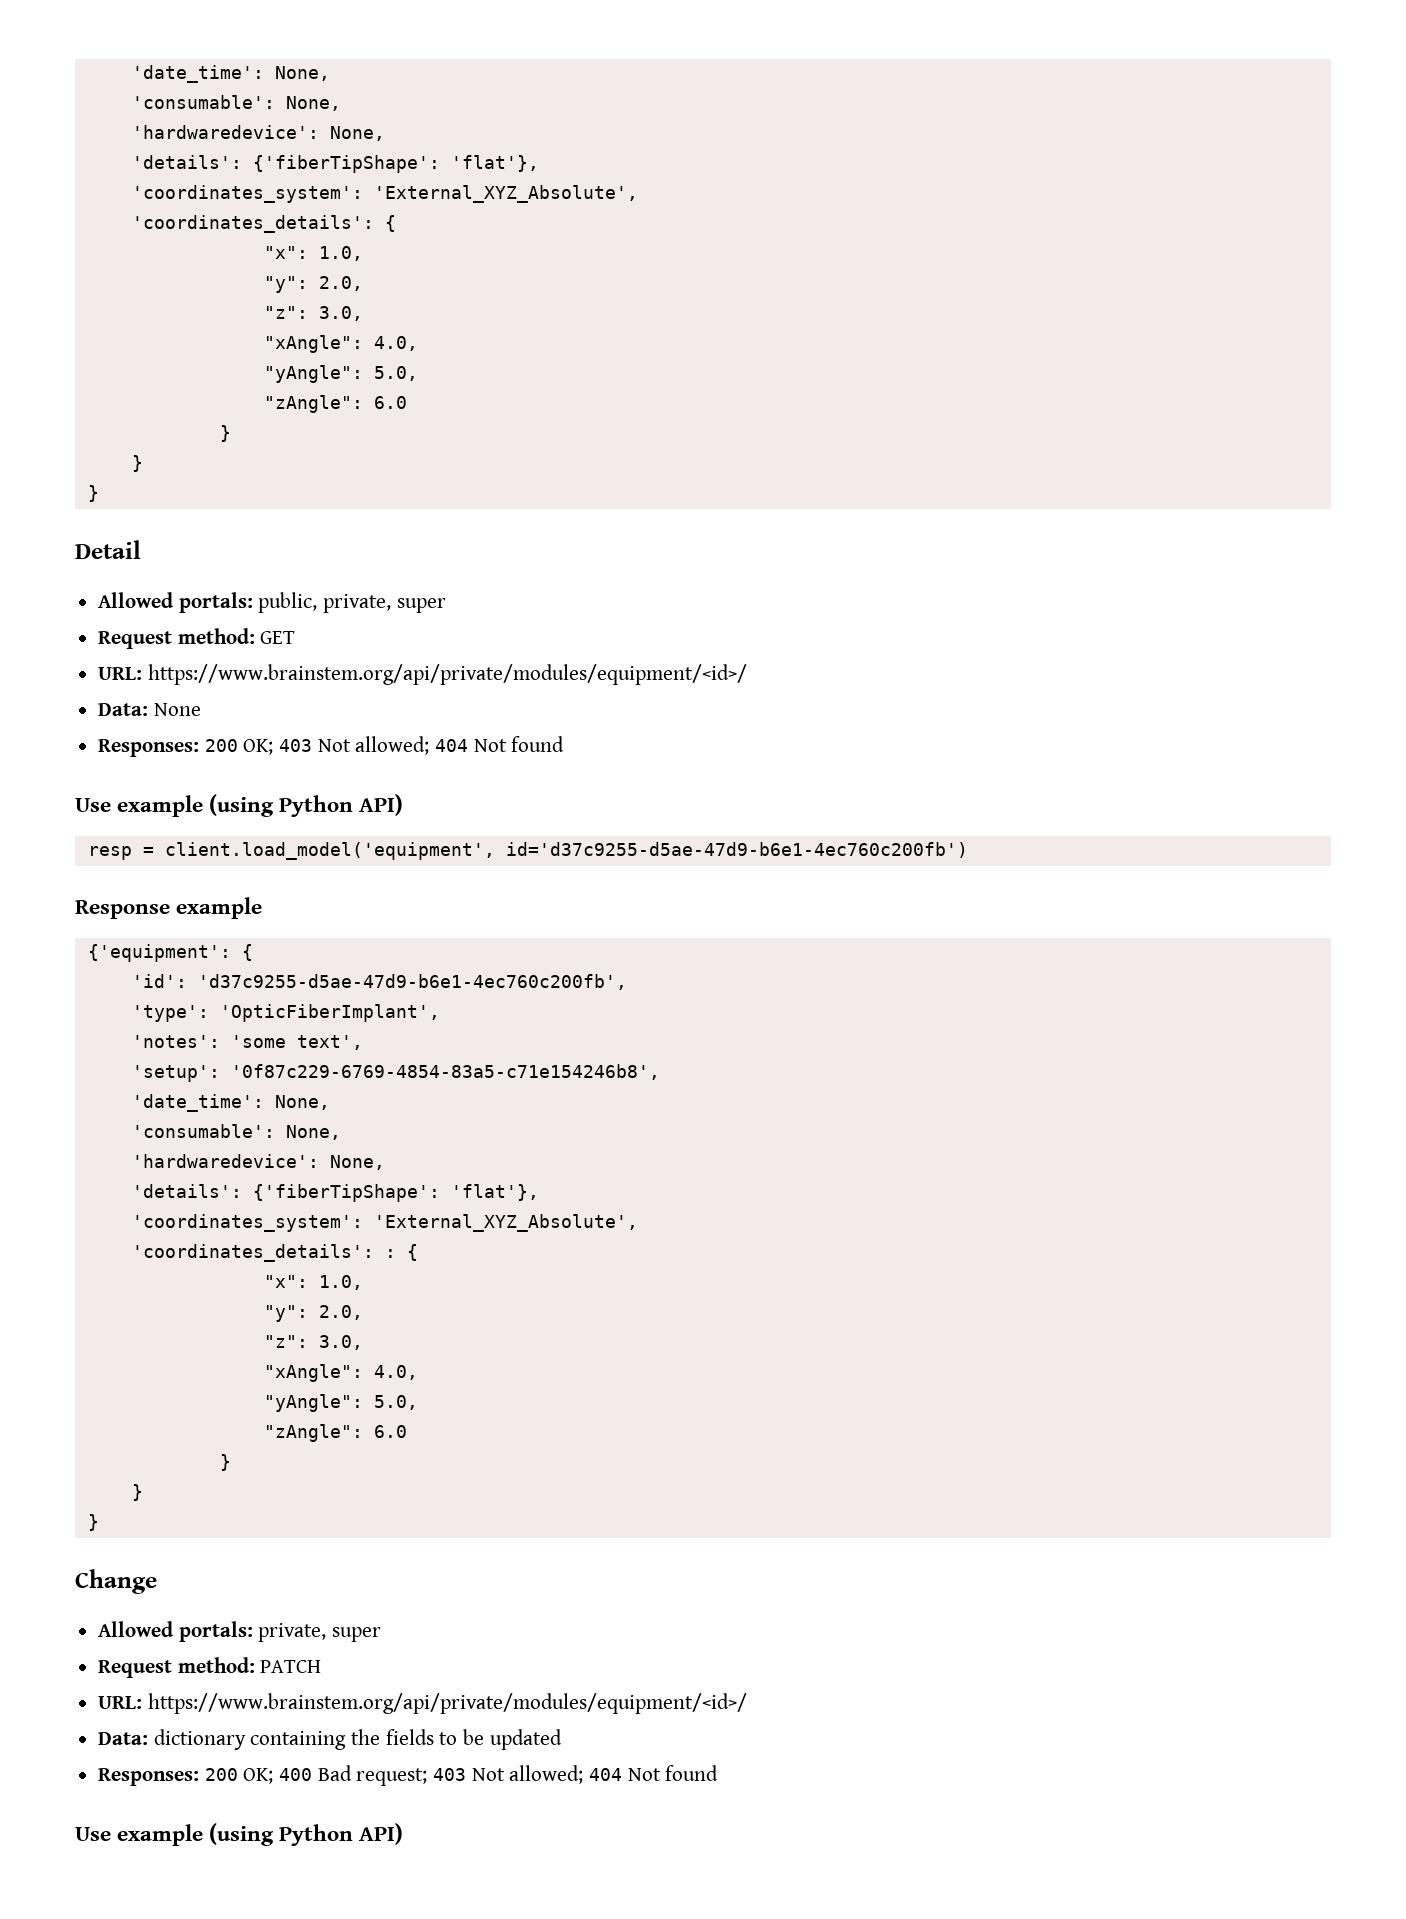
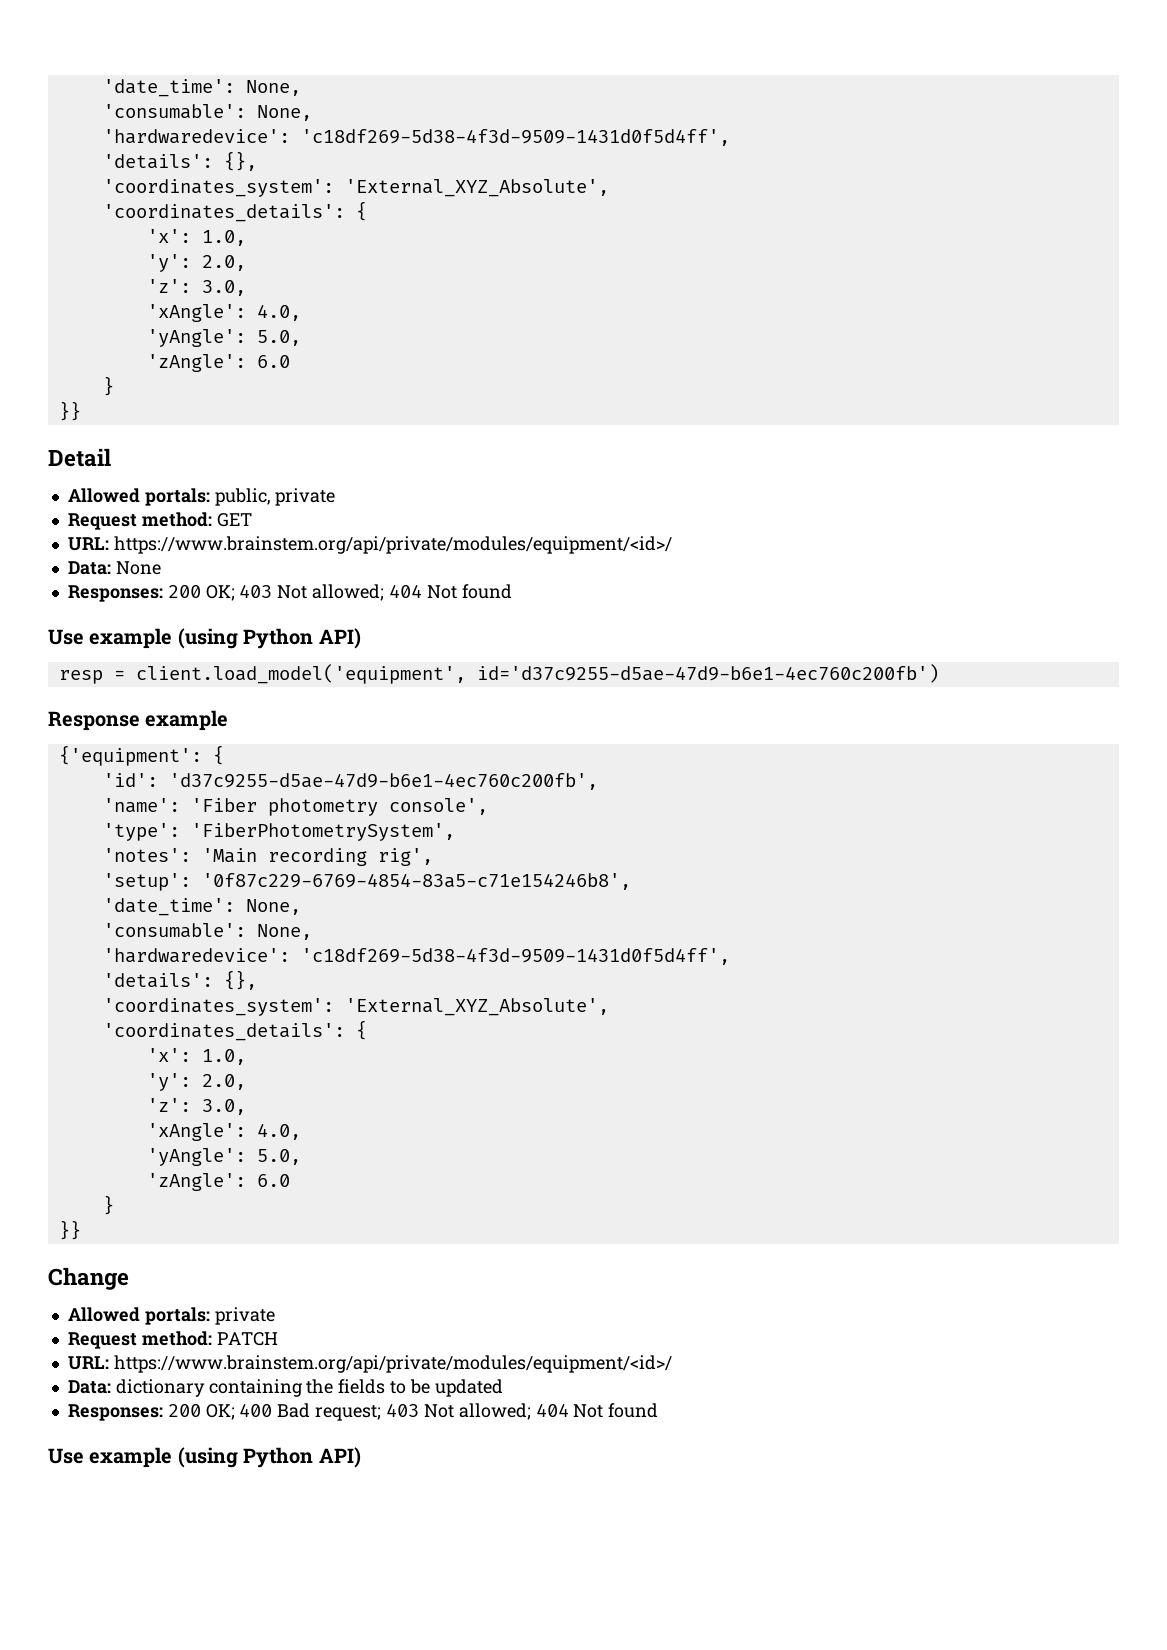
[131,65,330,83] [131,95,341,111] [131,125,385,141] [131,155,539,173] [131,185,638,203] [131,215,396,233] [263,246,363,261] [263,276,363,293] [263,306,363,321] [263,335,418,353] [263,365,418,383] [263,395,407,413] [219,425,231,442] [131,455,143,472] [87,485,99,502] 'date_time': None, // 'consumable': None, // 'hardwaredevice': None, // 'details': {'fiberTipShape': 'flat'}, // 'coordinates_system': 'External_XYZ_Absolute', // 'coordinates_details': { // "x": 1.0, // "y": 2.0, // "z": 3.0, // "xAngle": 4.0, // "yAngle": 5.0, // "zAngle": 6.0 // } // } // } -> [102,79,301,97] [102,104,312,121] [102,129,730,146] [102,151,257,171] [102,179,609,197] [102,201,367,222] [146,229,246,246] [146,254,246,272] [146,279,246,296] [146,304,301,322] [146,329,301,347] [146,354,290,372] [102,376,114,396] [58,401,81,421] 'date_time': None, // 'consumable': None, // 'hardwaredevice': 'c18df269-5d38-4f3d-9509-1431d0f5d4ff', // 'details': {}, // 'coordinates_system': 'External_XYZ_Absolute', // 'coordinates_details': { // 'x': 1.0, // 'y': 2.0, // 'z': 3.0, // 'xAngle': 4.0, // 'yAngle': 5.0, // 'zAngle': 6.0 // } // }}
[323,594,446,613] private, super -> [275,488,336,506] private
(627, 982) none -> [102,798,488,816] // 'name': 'Fiber photometry console',
[219,1004,440,1022] 'OpticFiberImplant', -> [190,823,455,841] 'FiberPhotometrySystem',
[230,1035,363,1050] 'some text', -> [201,848,433,866] 'Main recording rig',
[329,1155,385,1170] [131,1184,539,1202] [131,1214,638,1232] [131,1244,418,1262] [263,1275,363,1290] [263,1305,363,1322] [263,1335,363,1350] [263,1364,418,1382] [263,1394,418,1412] [263,1424,407,1442] [219,1454,231,1471] [131,1484,143,1501] [87,1514,99,1531] None, // 'details': {'fiberTipShape': 'flat'}, // 'coordinates_system': 'External_XYZ_Absolute', // 'coordinates_details': : { // "x": 1.0, // "y": 2.0, // "z": 3.0, // "xAngle": 4.0, // "yAngle": 5.0, // "zAngle": 6.0 // } // } // } -> [300,948,730,965] [102,970,257,990] [102,998,609,1016] [102,1020,367,1041] [146,1048,246,1065] [146,1073,246,1091] [146,1098,246,1115] [146,1123,301,1141] [146,1148,301,1166] [146,1173,290,1191] [102,1195,114,1215] [58,1220,81,1240] 'c18df269-5d38-4f3d-9509-1431d0f5d4ff', // 'details': {}, // 'coordinates_system': 'External_XYZ_Absolute', // 'coordinates_details': { // 'x': 1.0, // 'y': 2.0, // 'z': 3.0, // 'xAngle': 4.0, // 'yAngle': 5.0, // 'zAngle': 6.0 // } // }}
[258,1623,382,1642] private, super -> [214,1307,275,1325] private

